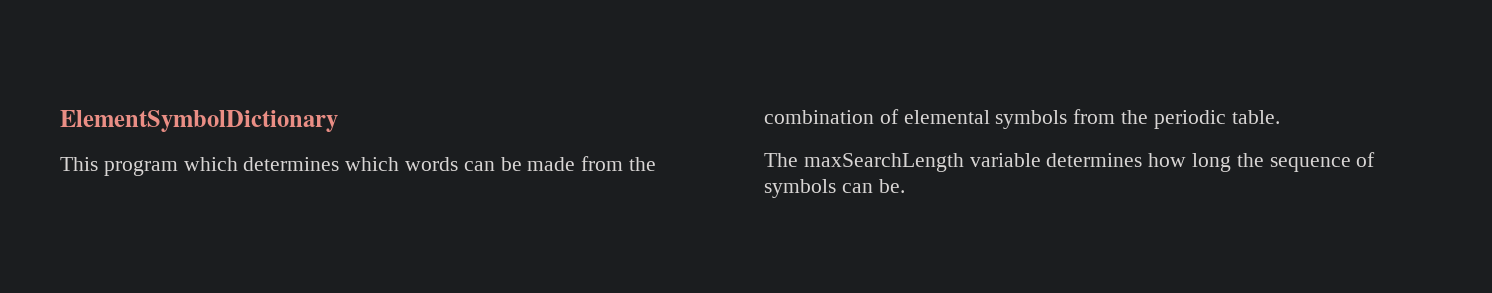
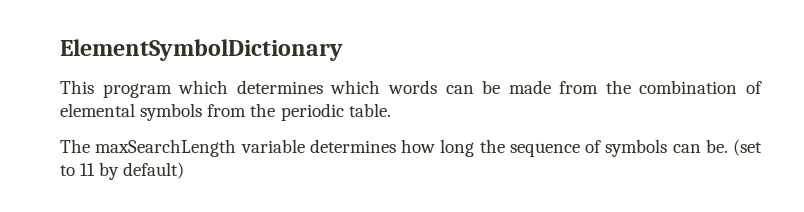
(905, 186) none -> [733,139,762,156] [60,162,185,180] (set to 11 by default)

